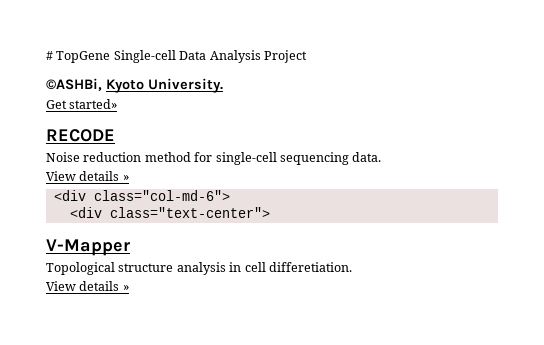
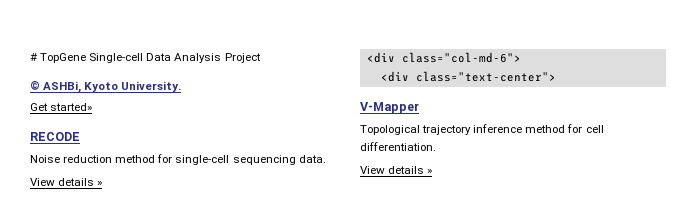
[46,78,102,91] ©ASHBi, -> [30,80,82,93] © ASHBi,
[118,262,352,275] structure analysis in cell differetiation. -> [422,124,604,135] [360,142,436,151] trajectory inference method for cell differentiation.

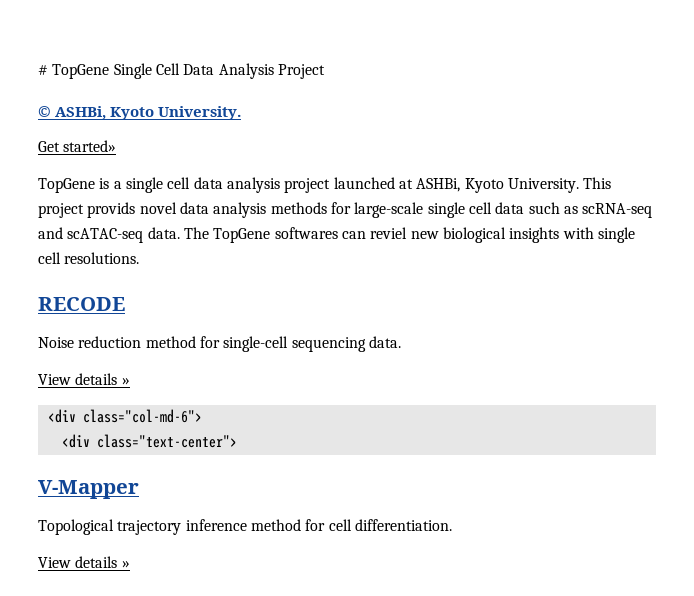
[89,53,144,63] Single-cell -> [113,63,180,79] Single Cell
(93, 107) none -> [38,177,612,193] [38,202,653,218] [38,227,635,243] [38,252,140,264] // TopGene is a single cell data analysis project launched at ASHBi, Kyoto University. This project provids novel data analysis methods for large-scale single cell data such as scRNA-seq and scATAC-seq data. The TopGene softwares can reviel new biological insights with single cell resolutions.

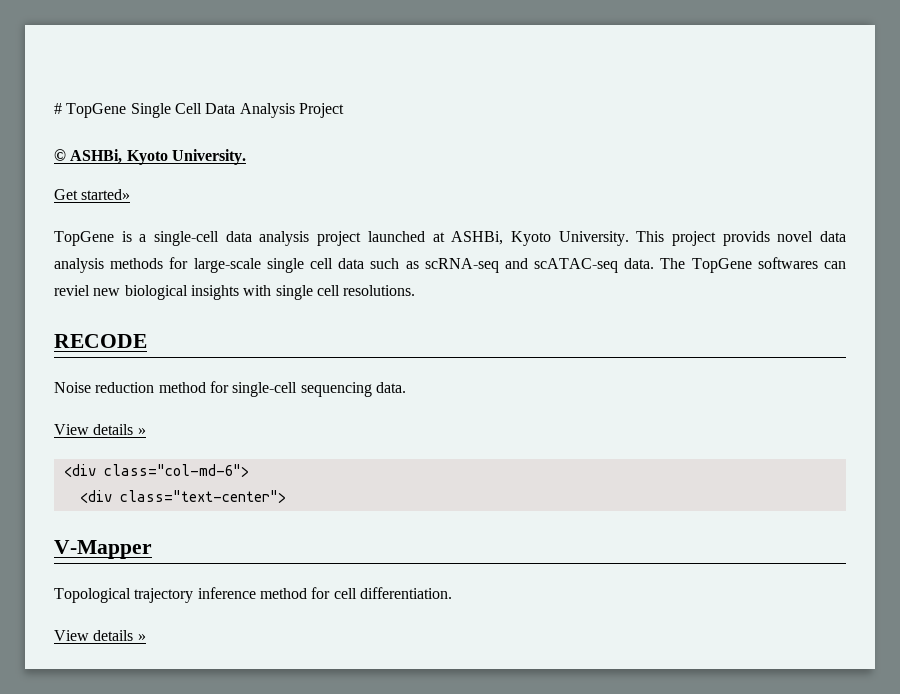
[125,177,191,193] single cell -> [154,231,220,246] single-cell

